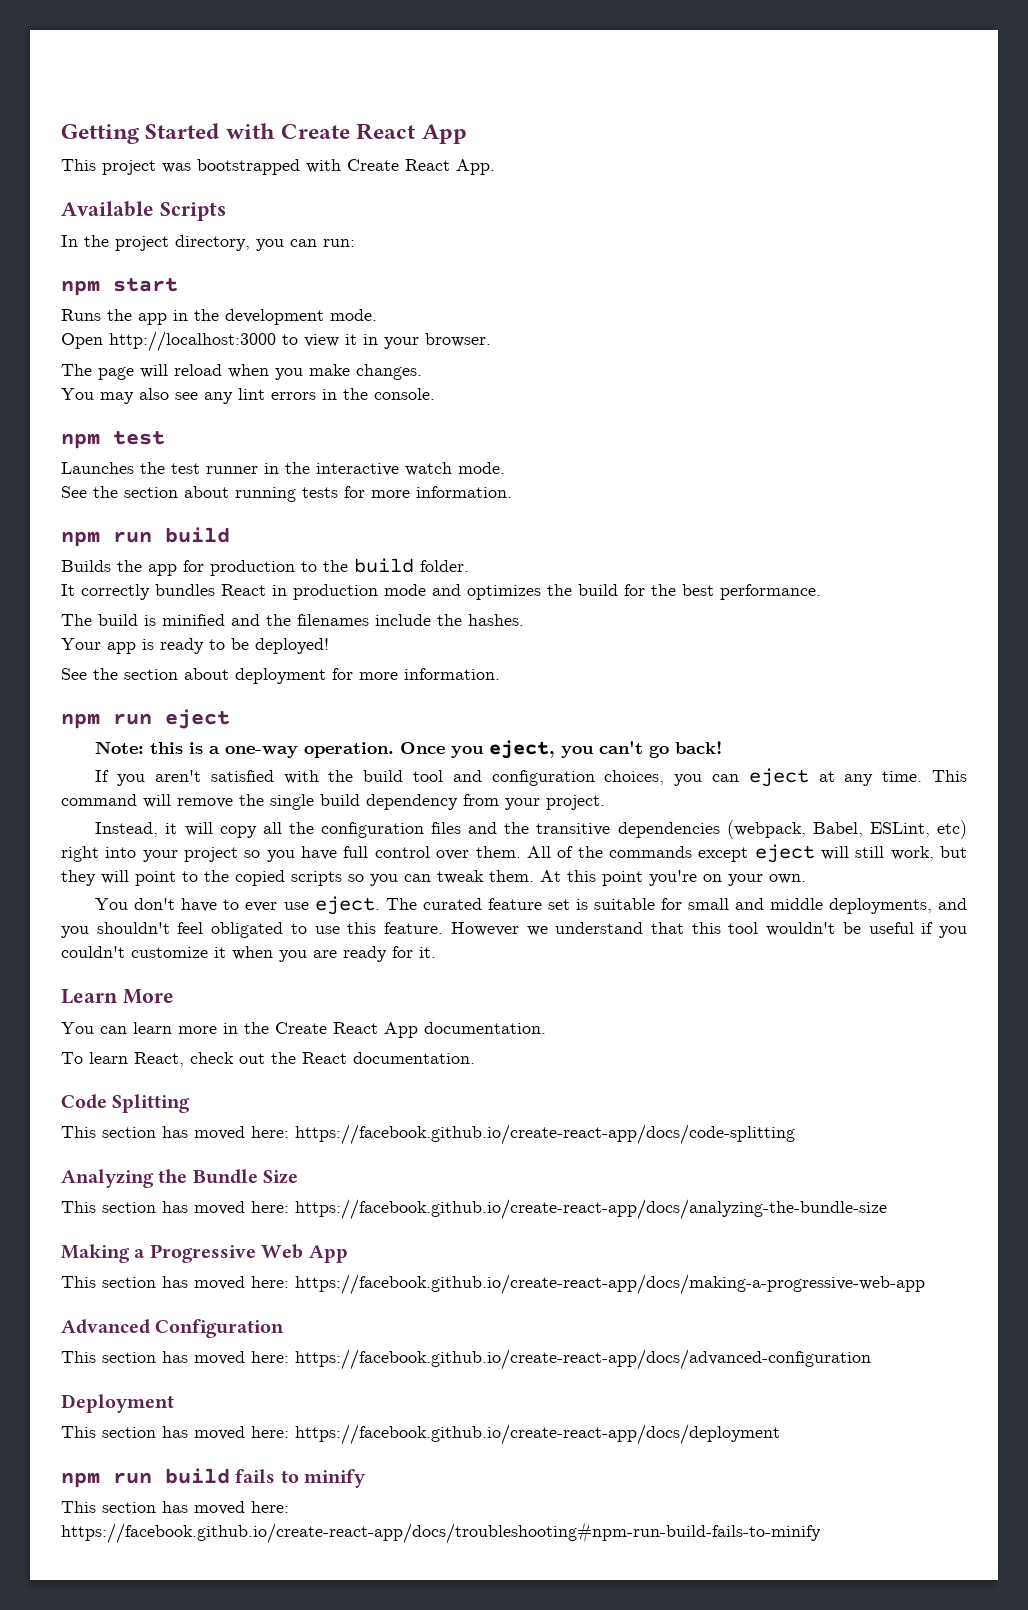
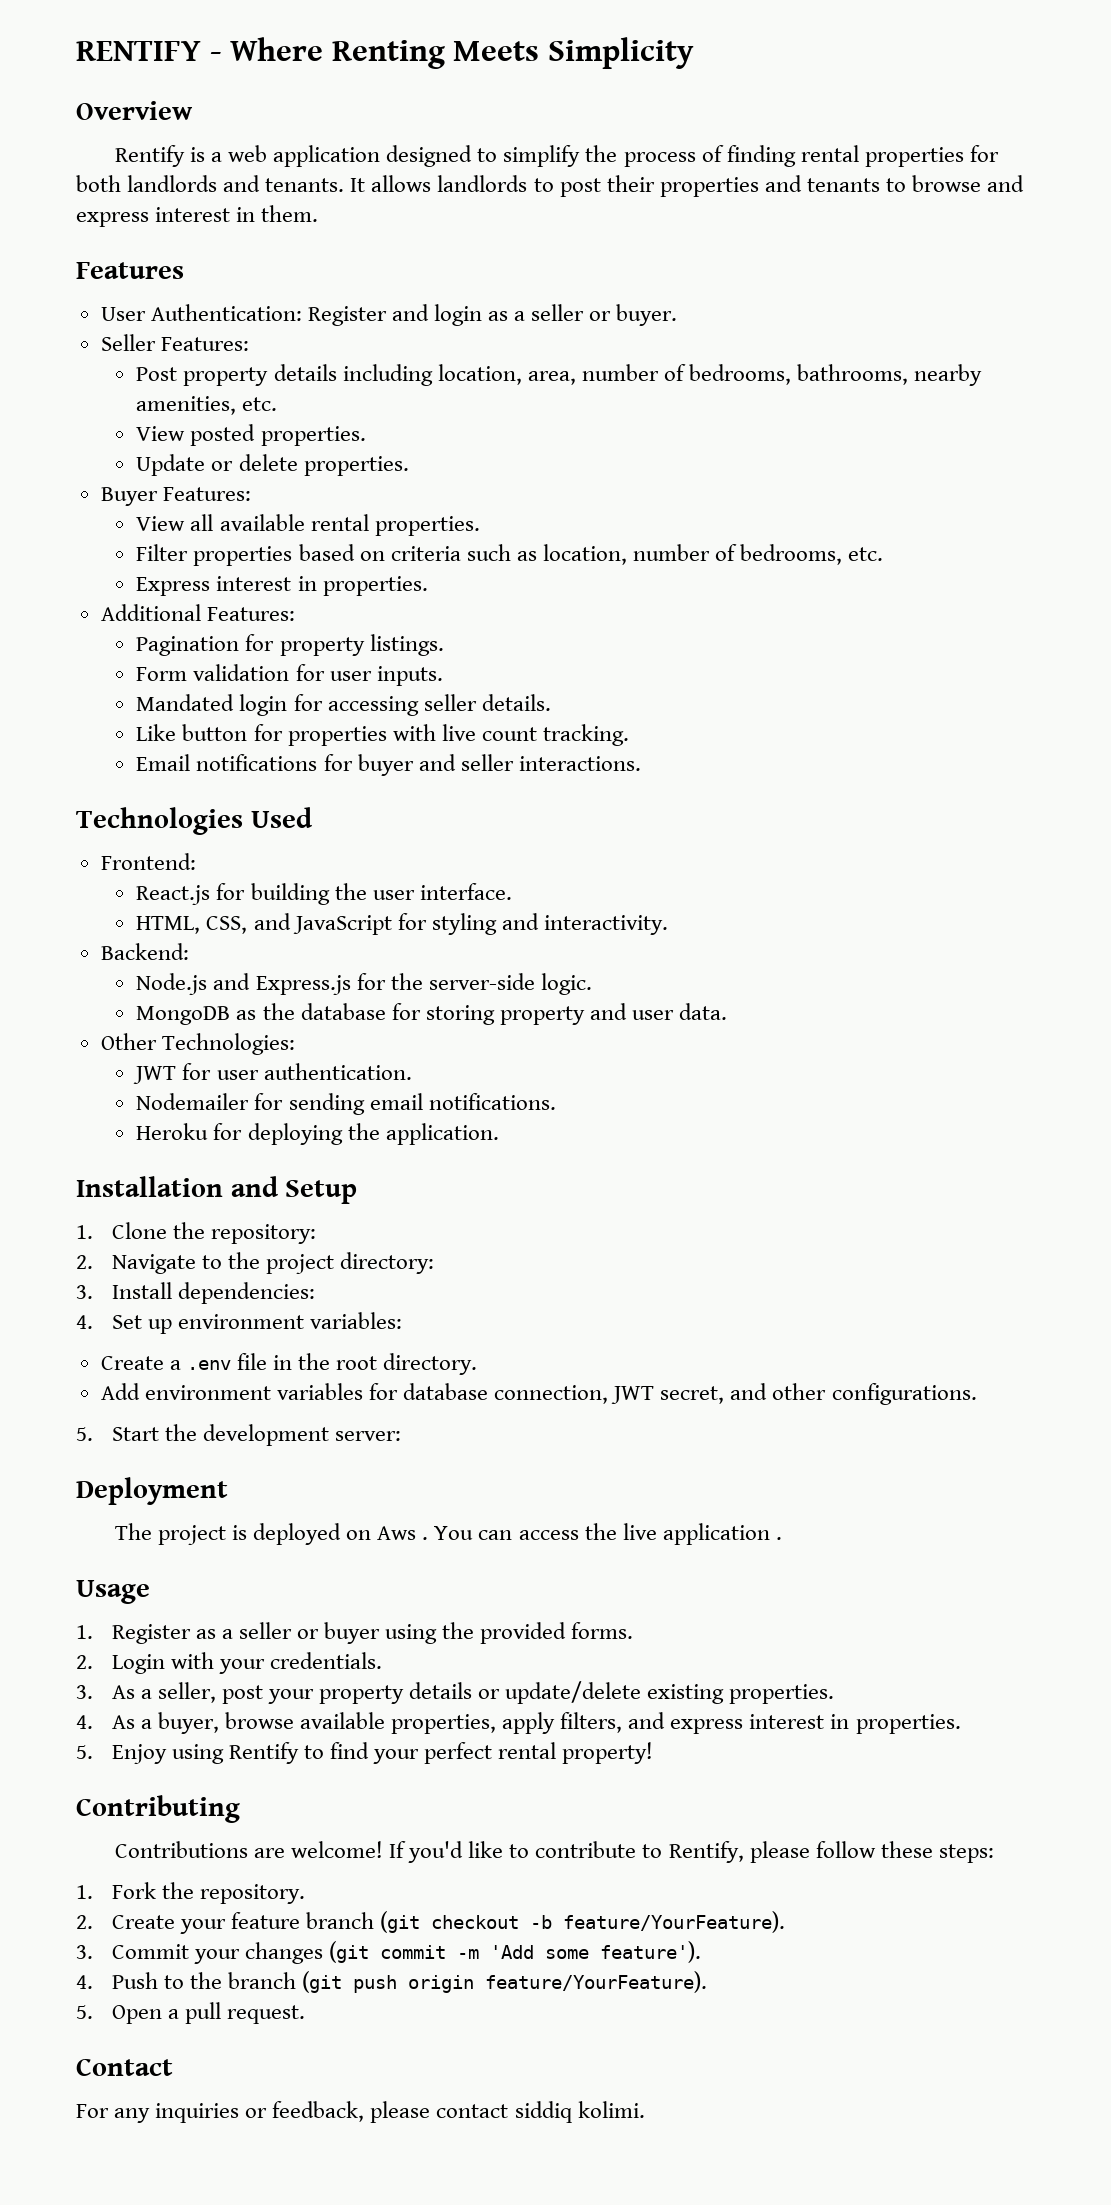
[61,123,467,144] [61,159,495,175] [61,201,226,221] [61,235,355,251] [61,278,178,296] [61,309,377,325] [61,331,491,352] [61,364,422,380] [61,388,435,404] [61,431,165,449] [61,462,505,476] [61,486,512,502] [61,527,230,547] [61,558,469,576] [61,584,821,600] [61,614,524,626] [61,638,329,654] [61,668,500,684] [61,709,230,729] [95,740,723,759] [95,768,968,787] [61,794,605,810] [95,820,967,839] [61,844,968,863] [61,870,806,886] [95,896,968,915] [61,922,967,938] [61,946,436,962] [61,989,174,1004] [61,1022,546,1038] [61,1052,475,1067] [61,1094,191,1113] [61,1124,795,1145] [61,1169,299,1188] [61,1199,887,1220] [61,1244,348,1263] [61,1274,925,1295] [61,1319,285,1338] [61,1349,871,1370] [61,1394,174,1413] [61,1424,780,1445] [61,1468,367,1488] [61,1501,289,1515] [61,1522,821,1544] Getting Started with Create React App // This project was bootstrapped with Create React App. // Available Scripts // In the project directory, you can run: // npm start // Runs the app in the development mode. // Open http://localhost:3000 to view it in your browser. // The page will reload when you make changes. // You may also see any lint errors in the console. // npm test // Launches the test runner in the interactive watch mode. // See the section about running tests for more information. // npm run build // Builds the app for production to the build folder. // It correctly bundles React in production mode and optimizes the build for the best performance. // The build is minified and the filenames include the hashes. // Your app is ready to be deployed! // See the section about deployment for more information. // npm run eject // Note: this is a one-way operation. Once you eject, you can't go back! // If you aren't satisfied with the build tool and configuration choices, you can eject at any time. This command will remove the single build dependency from your project. // Instead, it will copy all the configuration files and the transitive dependencies (webpack, Babel, ESLint, etc) right into your project so you have full control over them. All of the commands except eject will still work, but they will point to the copied scripts so you can tweak them. At this point you're on your own. // You don't have to ever use eject. The curated feature set is suitable for small and middle deployments, and you shouldn't feel obligated to use this feature. However we understand that this tool wouldn't be useful if you couldn't customize it when you are ready for it. // Learn More // You can learn more in the Create React App documentation. // To learn React, check out the React documentation. // Code Splitting // This section has moved here: https://facebook.github.io/create-react-app/docs/code-splitting // Analyzing the Bundle Size // This section has moved here: https://facebook.github.io/create-react-app/docs/analyzing-the-bundle-size // Making a Progressive Web App // This section has moved here: https://facebook.github.io/create-react-app/docs/making-a-progressive-web-app // Advanced Configuration // This section has moved here: https://facebook.github.io/create-react-app/docs/advanced-configuration // Deployment // This section has moved here: https://facebook.github.io/create-react-app/docs/deployment // npm run build fails to minify // This section has moved here: https://facebook.github.io/create-react-app/docs/troubleshooting#npm-run-build-fails-to-minify -> [76,37,694,69] [76,101,193,120] [114,145,999,167] [76,175,1025,197] [76,205,319,227] [76,262,184,279] [100,304,678,326] [100,334,249,351] [136,364,983,386] [136,396,278,415] [136,424,366,446] [136,454,409,476] [100,487,251,506] [136,514,480,536] [136,544,884,566] [136,576,428,596] [100,604,295,621] [136,634,444,656] [136,664,443,686] [136,694,551,716] [136,724,629,746] [136,754,641,776] [76,807,313,835] [100,853,196,870] [136,883,512,905] [136,913,668,935] [100,943,189,960] [136,973,592,995] [136,1003,728,1025] [100,1033,295,1055] [133,1063,412,1084] [136,1093,556,1115] [136,1123,499,1145] [76,1176,358,1204] [76,1222,316,1244] [76,1252,434,1274] [76,1282,315,1304] [76,1312,402,1334] [100,1353,478,1375] [100,1383,977,1405] [76,1424,401,1446] [76,1477,228,1505] [114,1523,782,1545] [76,1580,150,1604] [76,1622,634,1644] [76,1652,382,1674] [76,1681,835,1704] [76,1712,961,1734] [76,1742,654,1764] [76,1795,240,1823] [114,1841,994,1863] [76,1882,305,1904] [76,1911,785,1934] [76,1941,701,1964] [76,1971,707,1993] [76,2002,305,2024] [76,2058,173,2076] [76,2101,645,2123] RENTIFY - Where Renting Meets Simplicity // Overview // Rentify is a web application designed to simplify the process of finding rental properties for both landlords and tenants. It allows landlords to post their properties and tenants to browse and express interest in them. // Features // User Authentication: Register and login as a seller or buyer. // Seller Features: // Post property details including location, area, number of bedrooms, bathrooms, nearby amenities, etc. // View posted properties. // Update or delete properties. // Buyer Features: // View all available rental properties. // Filter properties based on criteria such as location, number of bedrooms, etc. // Express interest in properties. // Additional Features: // Pagination for property listings. // Form validation for user inputs. // Mandated login for accessing seller details. // Like button for properties with live count tracking. // Email notifications for buyer and seller interactions. // Technologies Used // Frontend: // React.js for building the user interface. // HTML, CSS, and JavaScript for styling and interactivity. // Backend: // Node.js and Express.js for the server-side logic. // MongoDB as the database for storing property and user data. // Other Technologies: // JWT for user authentication. // Nodemailer for sending email notifications. // Heroku for deploying the application. // Installation and Setup // 1. Clone the repository: // 2. Navigate to the project directory: // 3. Install dependencies: // 4. Set up environment variables: // Create a .env file in the root directory. // Add environment variables for database connection, JWT secret, and other configurations. // 5. Start the development server: // Deployment // The project is deployed on Aws . You can access the live application . // Usage // 1. Register as a seller or buyer using the provided forms. // 2. Login with your credentials. // 3. As a seller, post your property details or update/delete existing properties. // 4. As a buyer, browse available properties, apply filters, and express interest in properties. // 5. Enjoy using Rentify to find your perfect rental property! // Contributing // Contributions are welcome! If you'd like to contribute to Rentify, please follow these steps: // 1. Fork the repository. // 2. Create your feature branch (git checkout -b feature/YourFeature). // 3. Commit your changes (git commit -m 'Add some feature'). // 4. Push to the branch (git push origin feature/YourFeature). // 5. Open a pull request. // Contact // For any inquiries or feedback, please contact siddiq kolimi.

